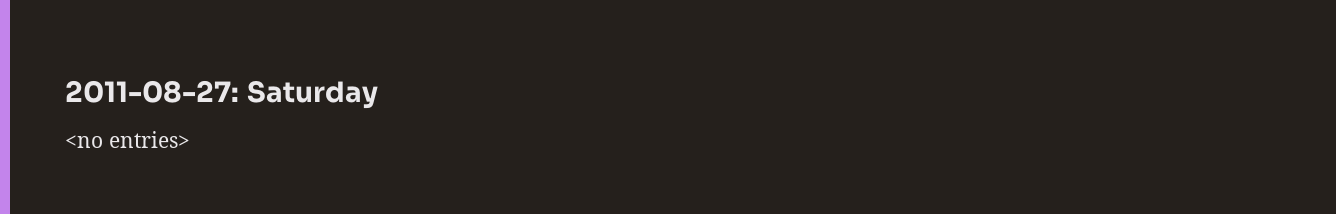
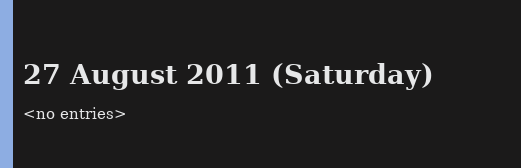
[65,80,378,109] 2011-08-27: Saturday -> [23,63,434,90] 27 August 2011 (Saturday)

